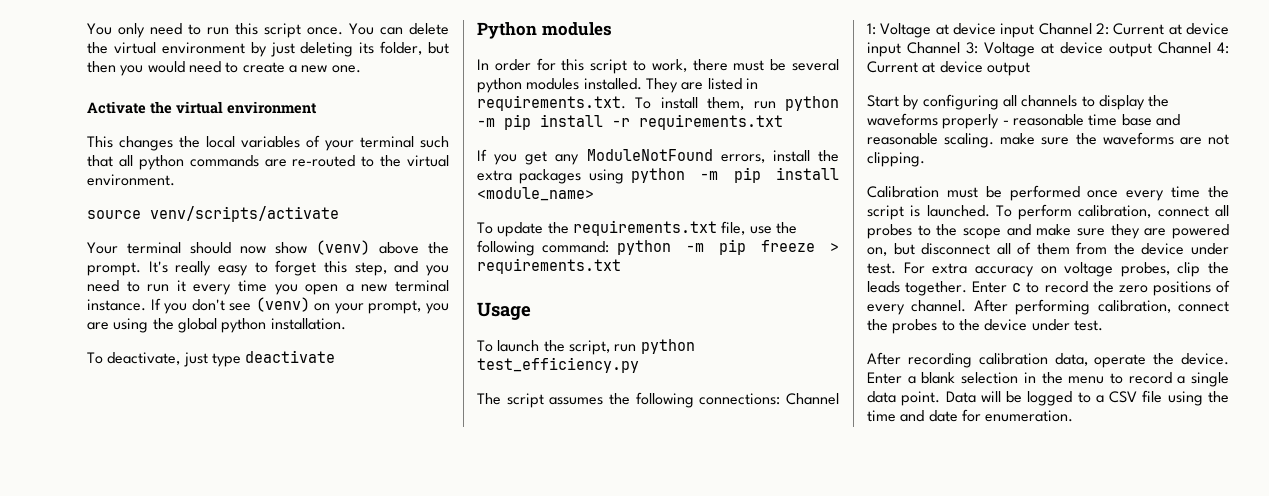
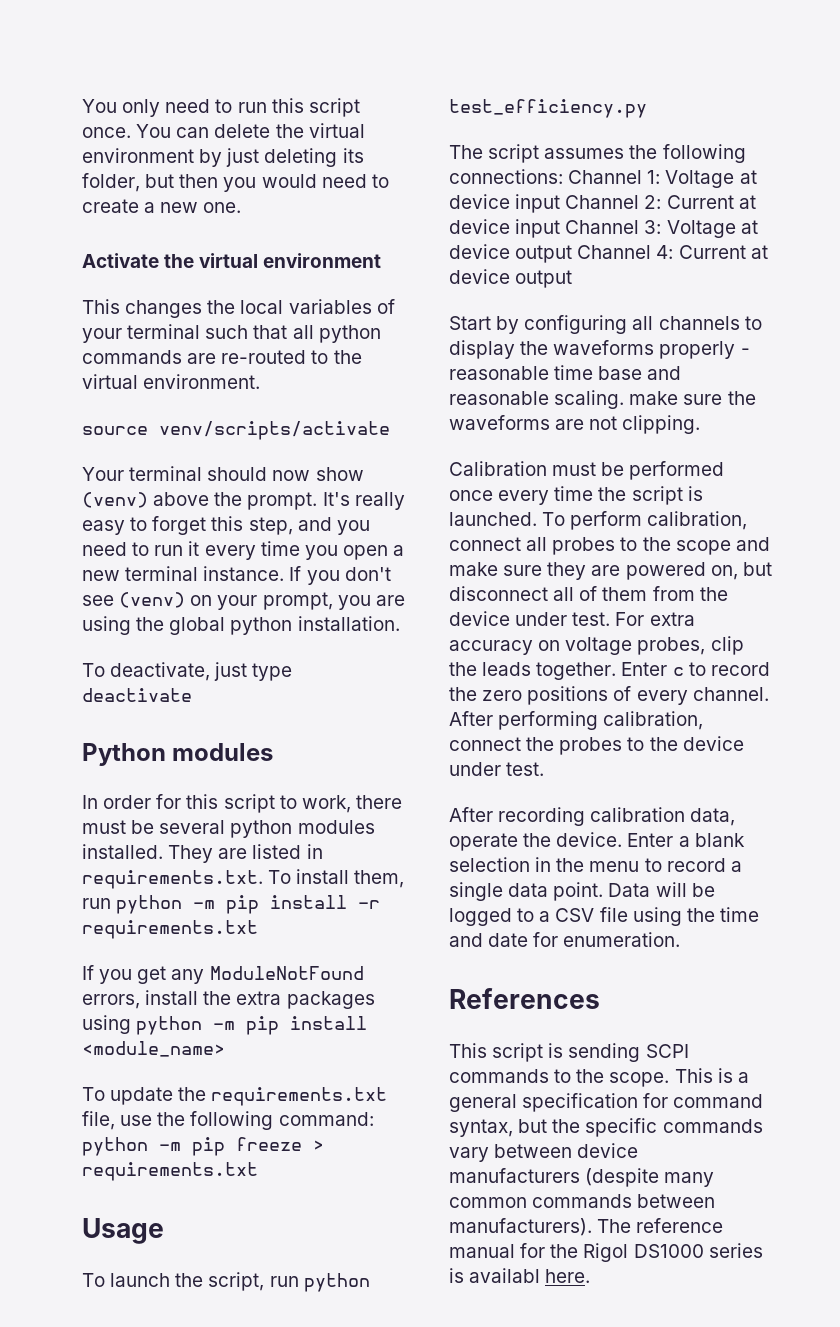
(1074, 416) none -> [449,988,600,1009] [449,1043,689,1062] [449,1068,749,1087] [449,1093,764,1112] [449,1118,763,1137] [449,1143,639,1162] [449,1168,715,1187] [449,1194,716,1208] [449,1218,724,1236] [449,1243,763,1262] [449,1268,591,1283] // References // This script is sending SCPI commands to the scope. This is a general specification for command syntax, but the specific commands vary between device manufacturers (despite many common commands between manufacturers). The reference manual for the Rigol DS1000 series is availabl here.

